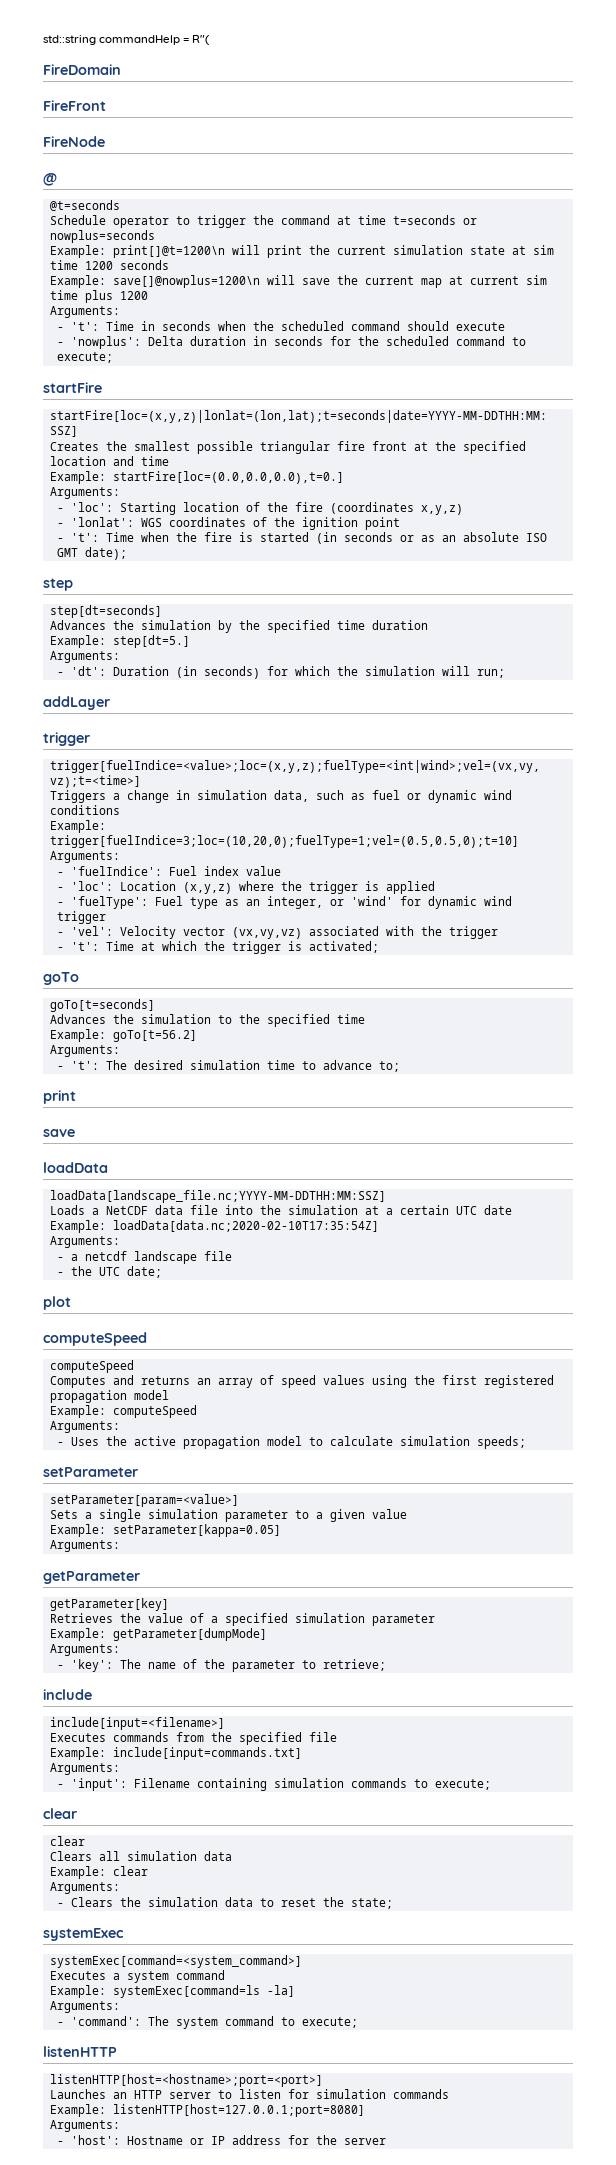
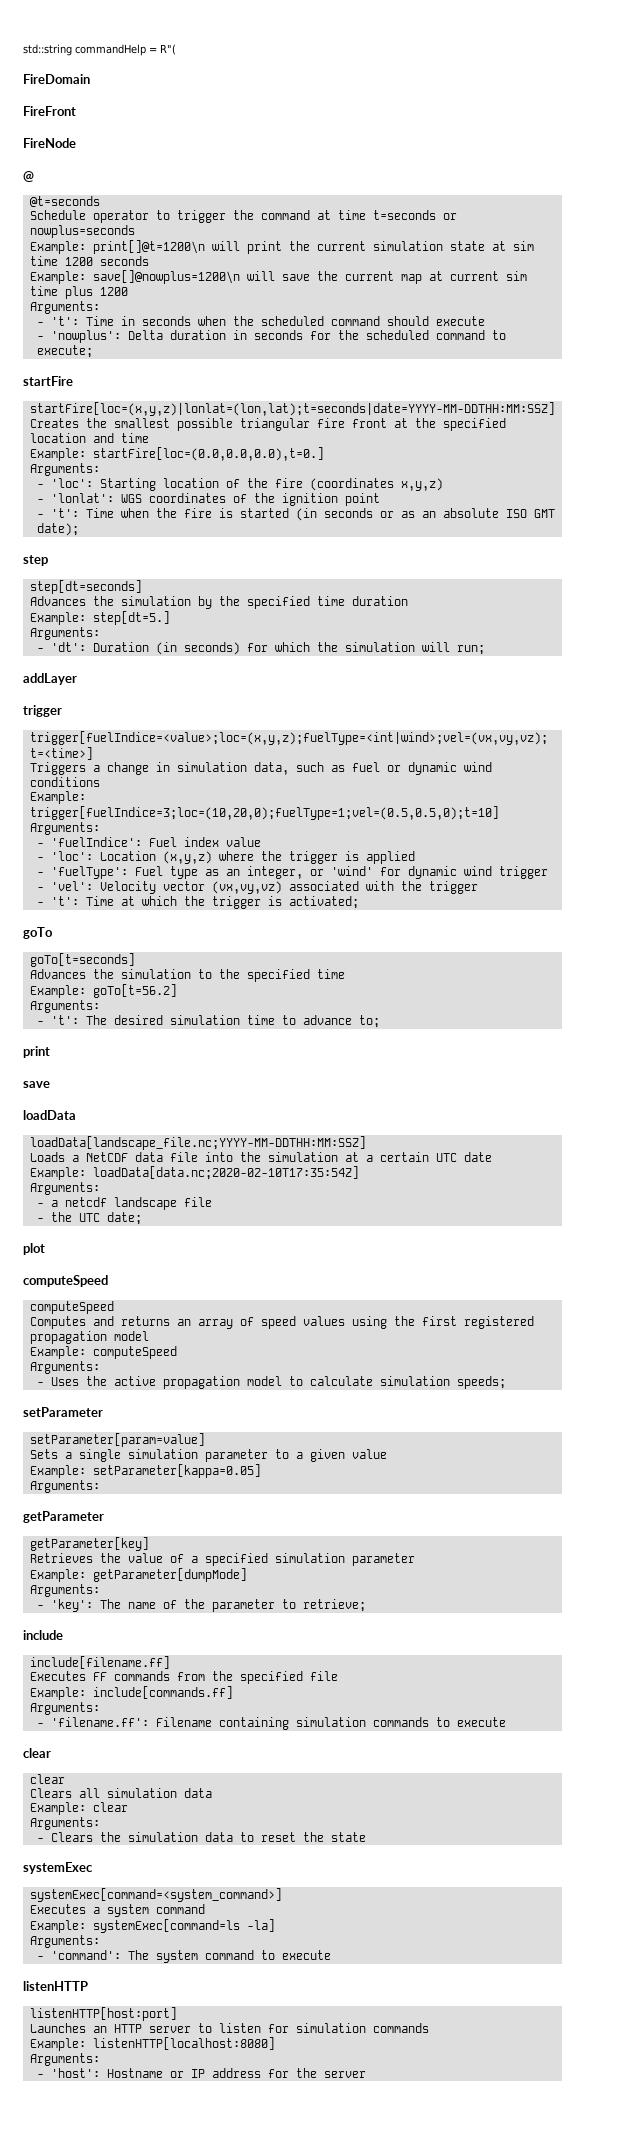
[49,1494,239,1507] setParameter[param=<value>] -> [29,1433,205,1447] setParameter[param=value]
[49,1717,225,1730] [49,1733,106,1742] include[input=<filename>] // Executes -> [29,1656,170,1669] [29,1671,107,1681] include[filename.ff] // Executes FF
[112,1747,302,1760] [49,1763,120,1775] [56,1778,127,1791] include[input=commands.txt] // Arguments: // - 'input': -> [92,1686,233,1699] [29,1702,100,1715] [36,1717,149,1727] include[commands.ff] // Arguments: // - 'filename.ff':
[434,1779,491,1790] execute; -> [456,1717,506,1727] execute
[350,1898,393,1909] state; -> [330,1832,366,1842] state
[301,2017,358,2028] execute; -> [281,1950,331,1960] execute
[49,2074,323,2087] listenHTTP[host=<hostname>;port=<port>] -> [29,2007,177,2021] listenHTTP[host:port]
[112,2104,365,2117] listenHTTP[host=127.0.0.1;port=8080] -> [92,2037,275,2050] listenHTTP[localhost:8080]

